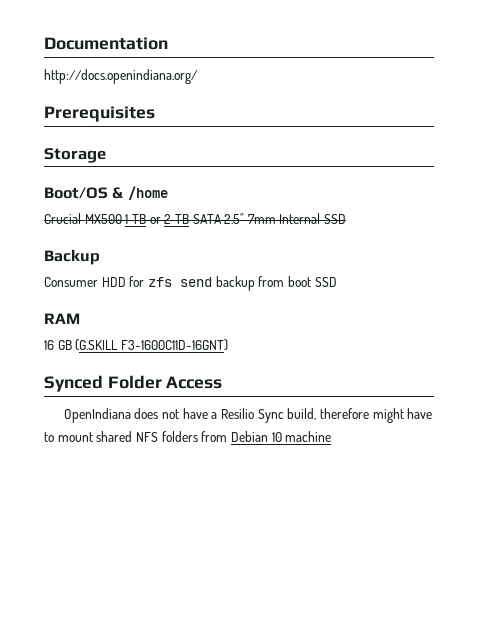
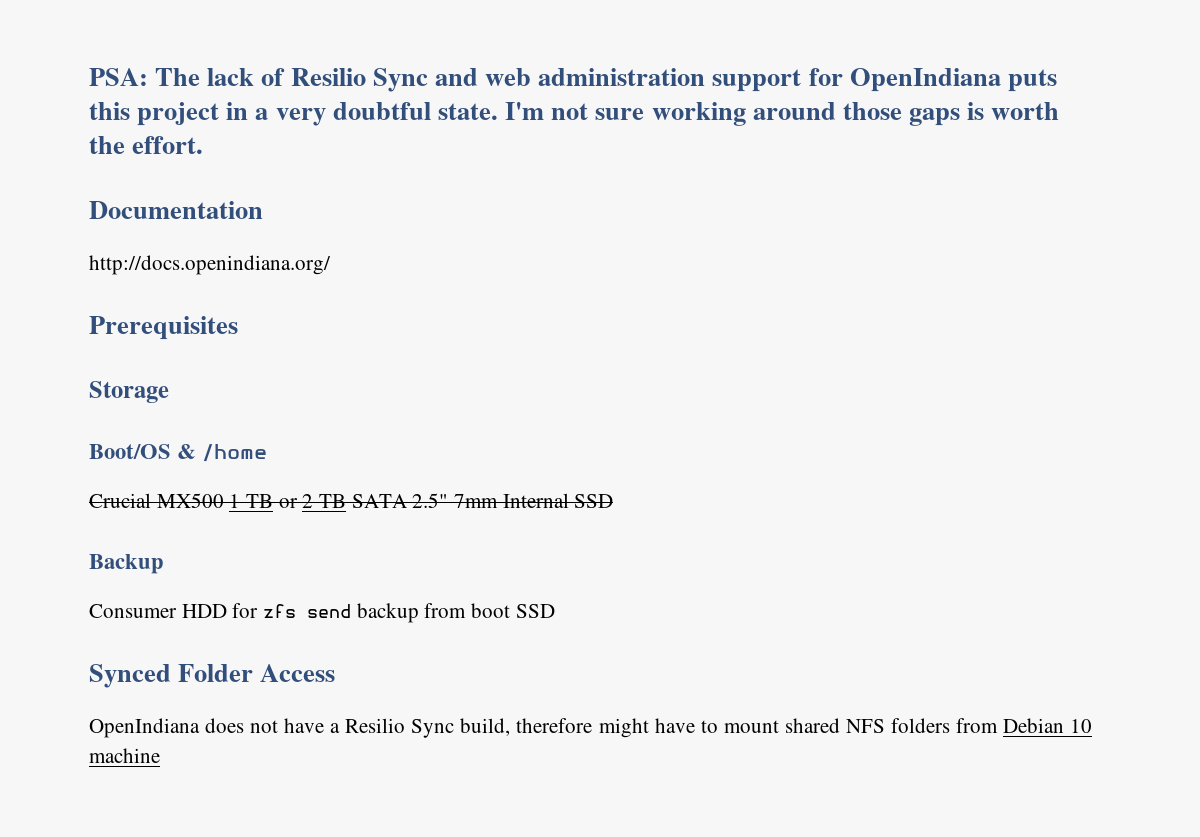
(44, 43) none -> [89,68,1057,92] [89,102,1060,126] [89,136,204,154] PSA: The lack of Resilio Sync and web administration support for OpenIndiana puts this project in a very doubtful state. I'm not sure working around those gaps is worth the effort. //
[44,313,80,324] [44,339,228,351] // RAM // 16 GB (G.SKILL F3-1600C11D-16GNT) -> (555, 611) none

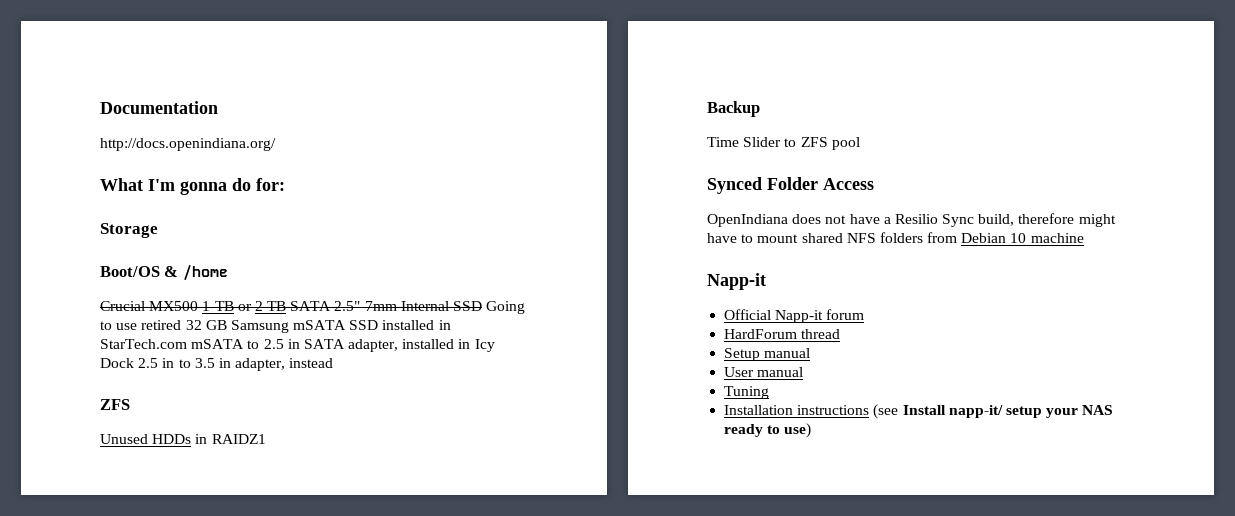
[89,68,1057,92] [89,102,1060,126] [89,136,204,154] [89,201,263,219] [89,255,331,275] [89,316,238,340] PSA: The lack of Resilio Sync and web administration support for OpenIndiana puts this project in a very doubtful state. I'm not sure working around those gaps is worth the effort. // Documentation // http://docs.openindiana.org/ // Prerequisites -> [100,101,218,114] [100,138,276,151] [100,178,285,195] Documentation // http://docs.openindiana.org/ // What I'm gonna do for:
[89,554,164,574] [89,603,555,623] // Backup // Consumer HDD for zfs send backup from boot SSD -> [486,301,526,314] [100,320,451,333] [100,339,495,352] [100,358,334,371] [100,399,130,410] [100,434,266,444] [707,101,760,117] [707,137,860,150] Going to use retired 32 GB Samsung mSATA SSD installed in StarTech.com mSATA to 2.5 in SATA adapter, installed in Icy Dock 2.5 in to 3.5 in adapter, instead // ZFS // Unused HDDs in RAIDZ1 // Backup // Time Slider to ZFS pool
(160, 755) none -> [707,273,766,290] [724,309,865,323] [724,329,841,339] [724,348,811,361] [724,367,804,377] [724,386,770,399] [724,404,1114,419] [724,423,812,438] // Napp-it // Official Napp-it forum // HardForum thread // Setup manual // User manual // Tuning // Installation instructions (see Install napp-it/ setup your NAS ready to use)

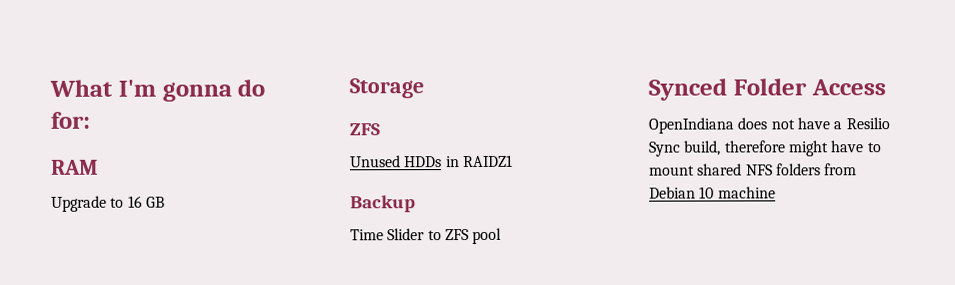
[100,101,218,114] [100,138,276,151] Documentation // http://docs.openindiana.org/ // -> (49, 88) none
[100,223,158,238] [100,264,228,281] [100,301,526,314] [100,320,451,333] [100,339,495,352] [100,358,334,371] Storage // Boot/OS & /home // Crucial MX500 1 TB or 2 TB SATA 2.5" 7mm Internal SSD Going to use retired 32 GB Samsung mSATA SSD installed in StarTech.com mSATA to 2.5 in SATA adapter, installed in Icy Dock 2.5 in to 3.5 in adapter, instead -> [51,159,99,175] [51,195,165,212] [349,78,424,99] RAM // Upgrade to 16 GB // Storage
[707,273,766,290] [724,309,865,323] [724,329,841,339] [724,348,811,361] [724,367,804,377] [724,386,770,399] [724,404,1114,419] [724,423,812,438] // Napp-it // Official Napp-it forum // HardForum thread // Setup manual // User manual // Tuning // Installation instructions (see Install napp-it/ setup your NAS ready to use) -> (776, 192) none

